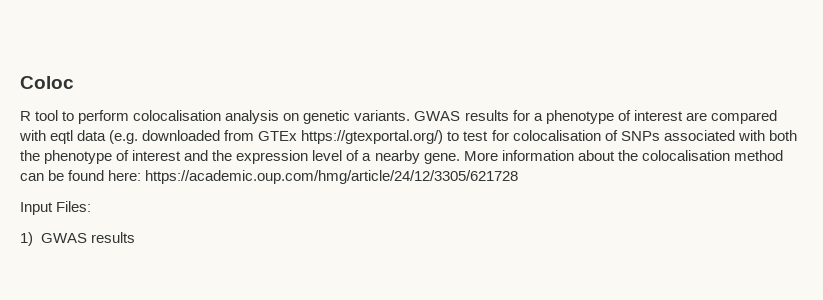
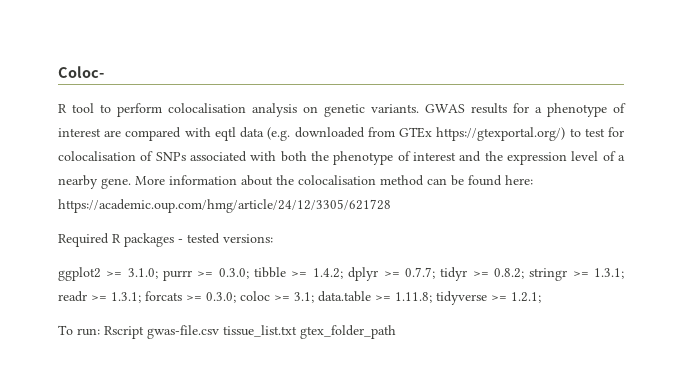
[20,76,74,89] Coloc -> [58,66,104,78] Coloc-
[20,201,92,215] [20,232,135,246] Input Files: // 1) GWAS results -> [58,233,273,247] [58,267,625,281] [58,291,541,305] [58,325,396,339] Required R packages - tested versions: // ggplot2 >= 3.1.0; purrr >= 0.3.0; tibble >= 1.4.2; dplyr >= 0.7.7; tidyr >= 0.8.2; stringr >= 1.3.1; readr >= 1.3.1; forcats >= 0.3.0; coloc >= 3.1; data.table >= 1.11.8; tidyverse >= 1.2.1; // To run: Rscript gwas-file.csv tissue_list.txt gtex_folder_path

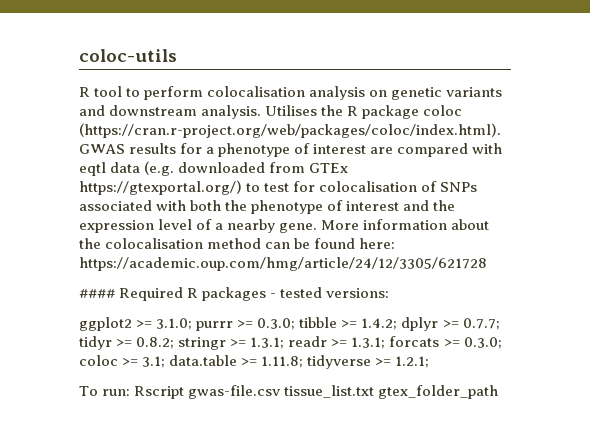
[58,66,104,78] Coloc- -> [79,49,177,62] coloc-utils
[371,104,419,113] variants. -> [446,87,503,97] [79,105,463,119] [79,123,501,138] variants and downstream analysis. Utilises the R package coloc (https://cran.r-project.org/web/packages/coloc/index.html).
(391, 206) none -> [79,289,115,298] ####

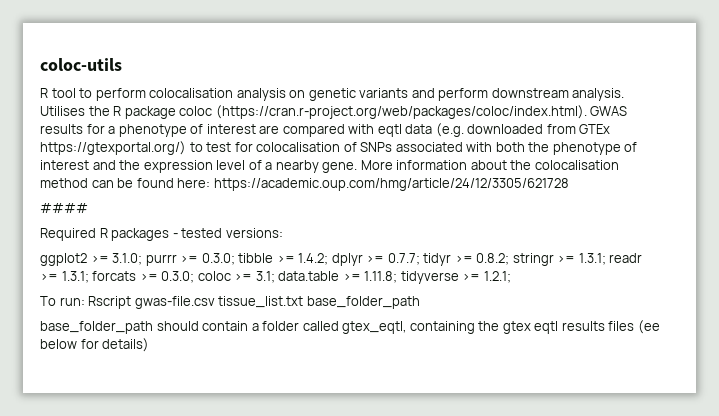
(105, 110) none -> [438,88,489,101] perform
(115, 293) none -> (88, 208) //
[378,385,499,399] gtex_folder_path -> [306,296,420,309] [40,320,660,334] [40,338,150,352] base_folder_path // base_folder_path should contain a folder called gtex_eqtl, containing the gtex eqtl results files (ee below for details)

